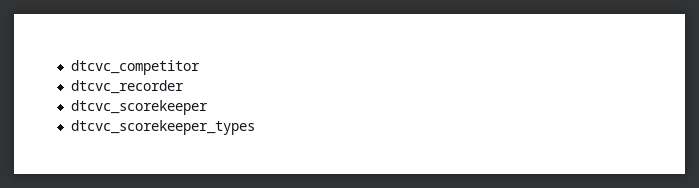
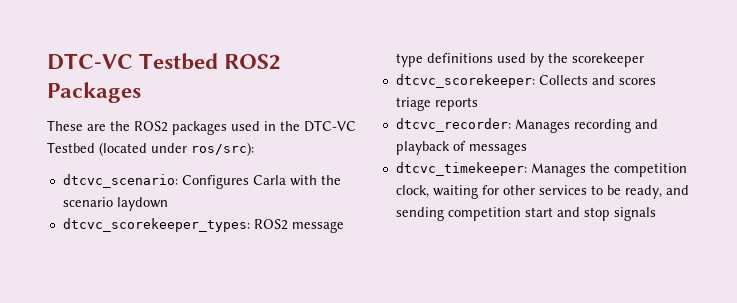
[70,60,200,75] [70,80,184,94] [70,100,208,115] [70,120,255,135] dtcvc_competitor // dtcvc_recorder // dtcvc_scorekeeper // dtcvc_scorekeeper_types -> [47,53,282,70] [47,82,141,103] [47,120,356,135] [47,142,254,156] [62,174,341,189] [62,197,168,211] [62,218,344,233] [395,53,644,67] [395,74,656,88] [395,97,478,111] [395,118,658,133] [395,141,527,155] [395,162,687,177] [395,185,689,199] [395,207,656,221] DTC-VC Testbed ROS2 Packages // These are the ROS2 packages used in the DTC-VC Testbed (located under ros/src): // dtcvc_scenario: Configures Carla with the scenario laydown // dtcvc_scorekeeper_types: ROS2 message type definitions used by the scorekeeper // dtcvc_scorekeeper: Collects and scores triage reports // dtcvc_recorder: Manages recording and playback of messages // dtcvc_timekeeper: Manages the competition clock, waiting for other services to be ready, and sending competition start and stop signals

